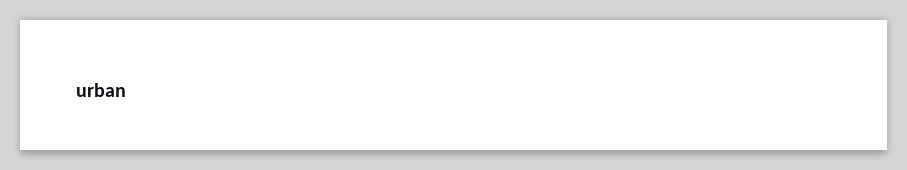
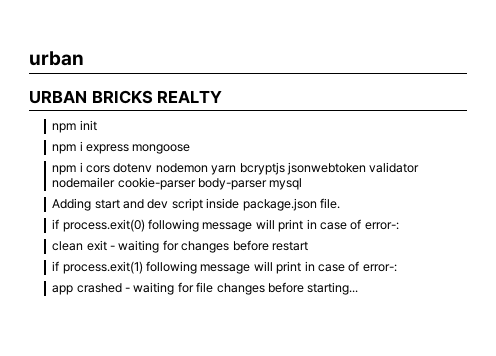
(126, 90) none -> [29,90,223,104] [52,120,97,133] [52,141,191,154] [52,162,420,175] [52,177,303,190] [52,198,340,211] [52,219,399,232] [52,240,308,253] [52,261,397,274] [52,282,359,295] // URBAN BRICKS REALTY // npm init // npm i express mongoose // npm i cors dotenv nodemon yarn bcryptjs jsonwebtoken validator nodemailer cookie-parser body-parser mysql // Adding start and dev script inside package.json file. // if process.exit(0) following message will print in case of error-: // clean exit - waiting for changes before restart // if process.exit(1) following message will print in case of error-: // app crashed - waiting for file changes before starting...

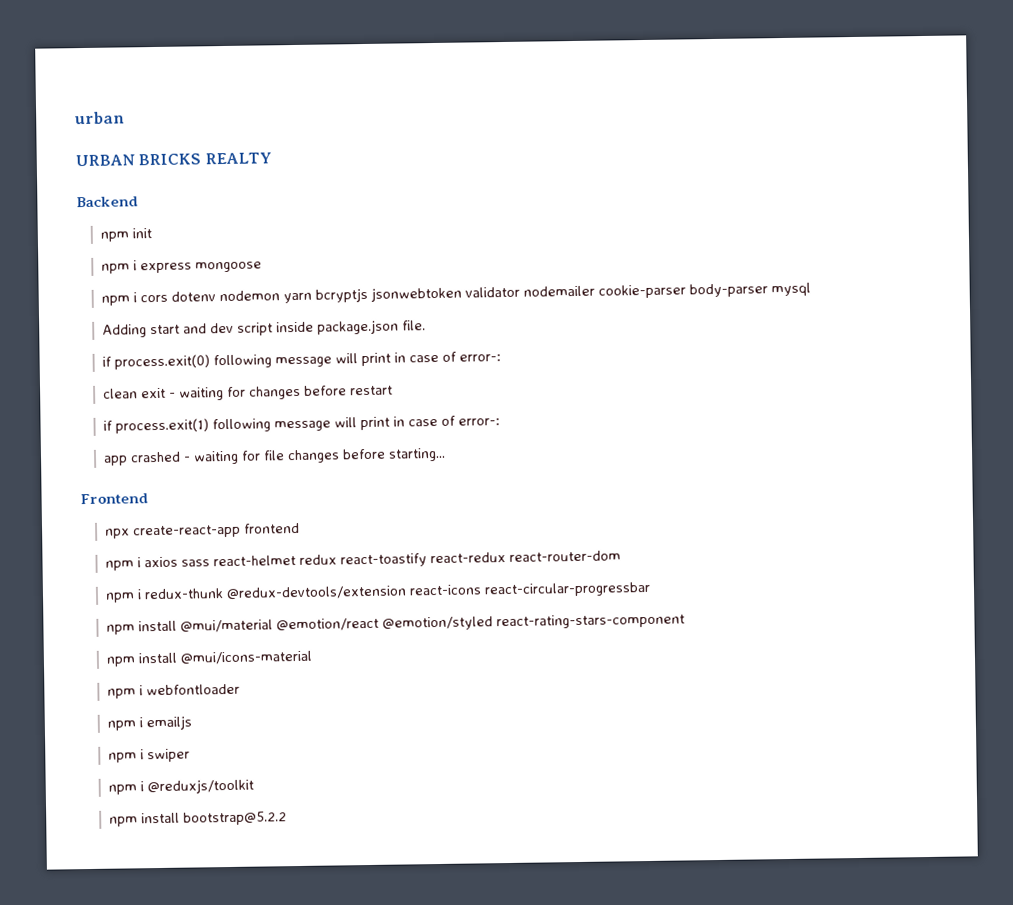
(223, 96) none -> [76,196,138,208] // Backend
(359, 288) none -> [80,493,148,505] [104,522,300,539] [104,550,621,571] [104,581,651,603] [105,613,685,635] [105,650,312,667] [106,683,240,699] [106,715,192,731] [107,748,190,763] [107,778,254,795] [108,811,287,827] // Frontend // npx create-react-app frontend // npm i axios sass react-helmet redux react-toastify react-redux react-router-dom // npm i redux-thunk @redux-devtools/extension react-icons react-circular-progressbar // npm install @mui/material @emotion/react @emotion/styled react-rating-stars-component // npm install @mui/icons-material // npm i webfontloader // npm i emailjs // npm i swiper // npm i @reduxjs/toolkit // npm install bootstrap@5.2.2

